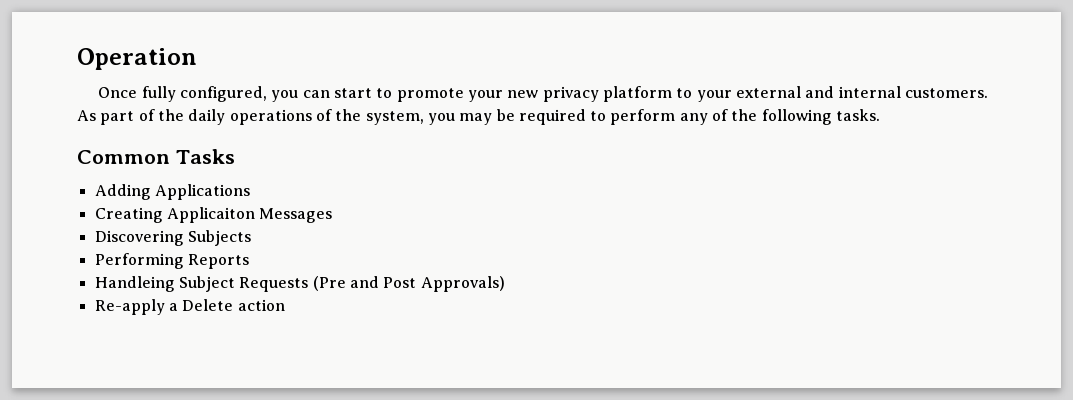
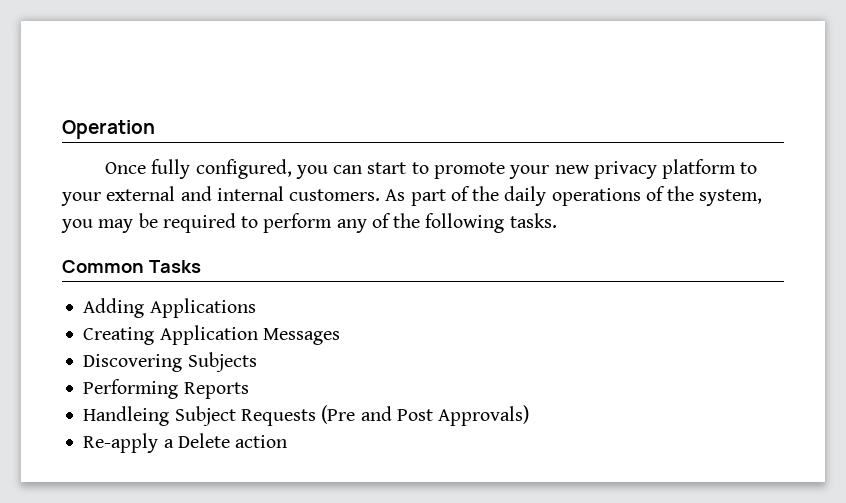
[166,207,255,223] Applicaiton -> [159,325,258,345] Application

